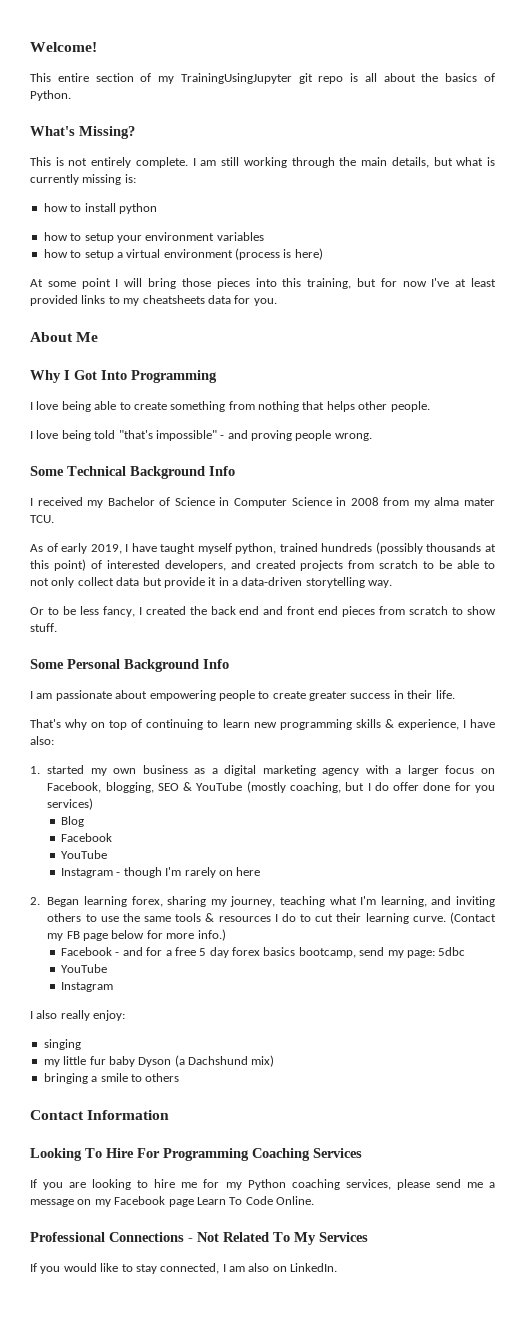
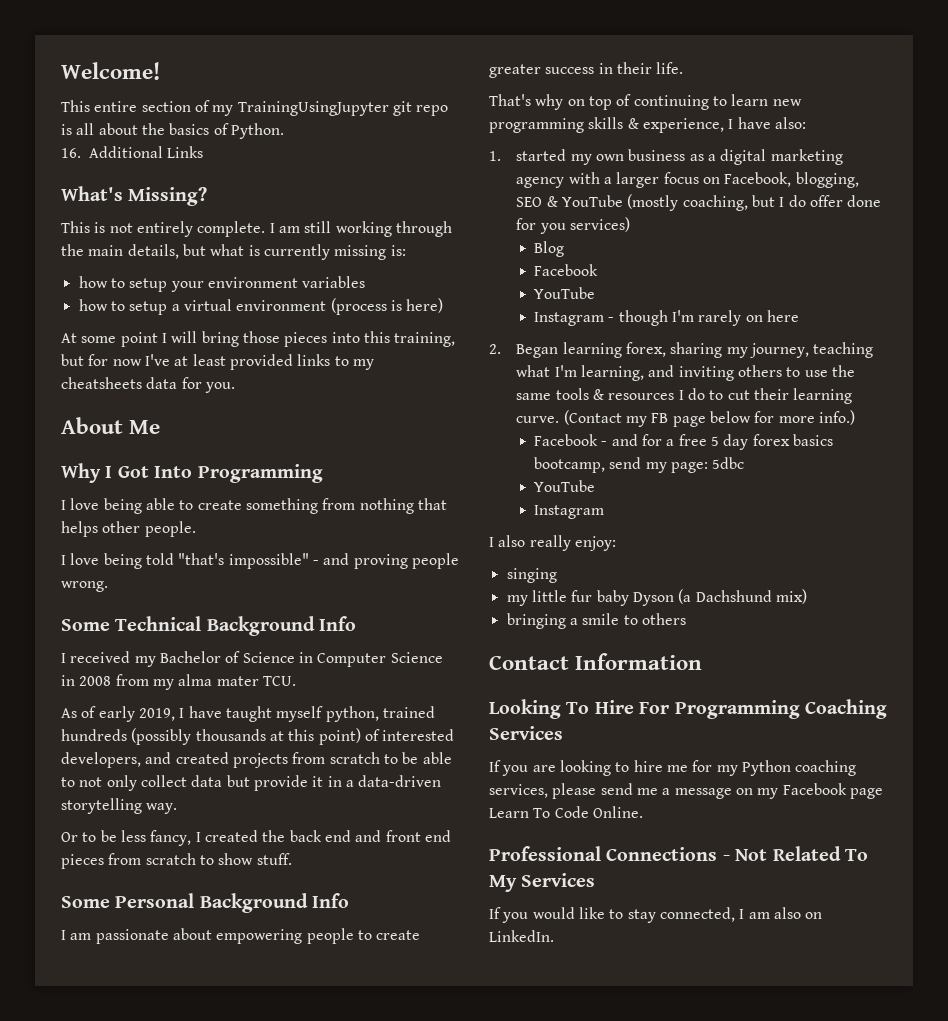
(71, 95) none -> [61,146,204,158] // 16. Additional Links
[43,203,157,214] // how to install python -> (406, 250) none

